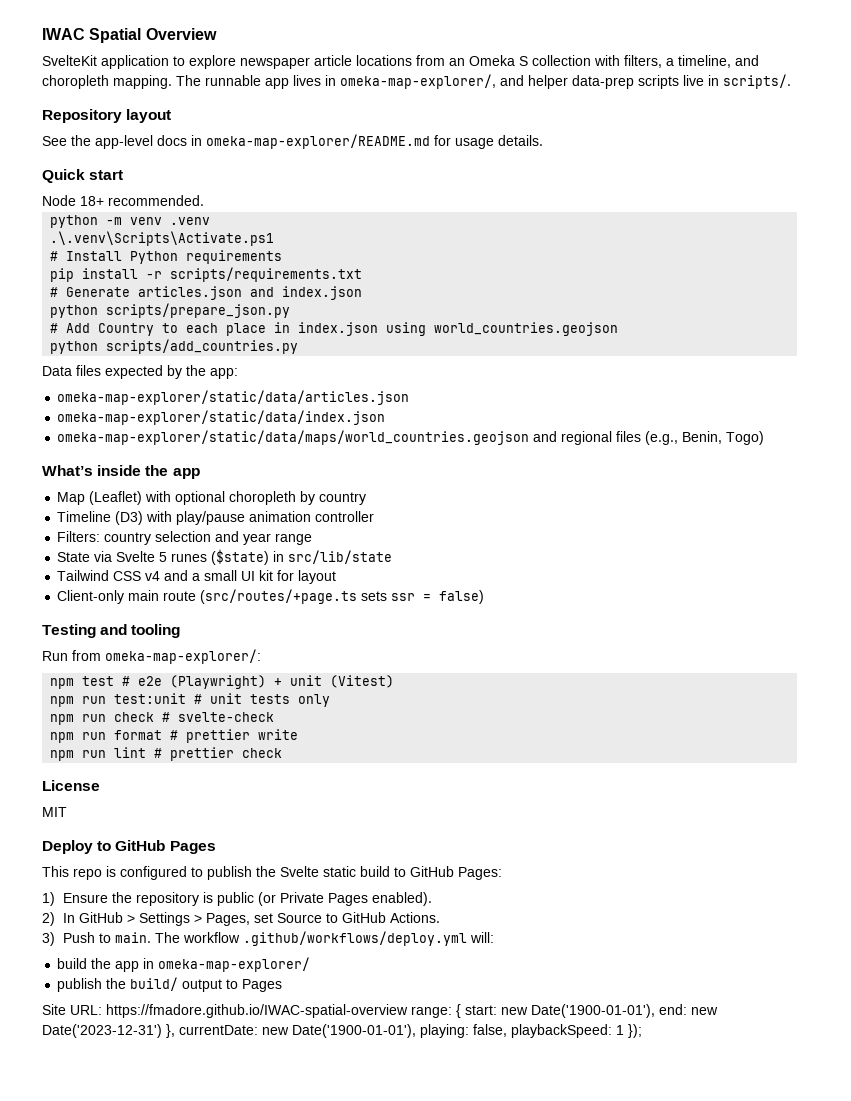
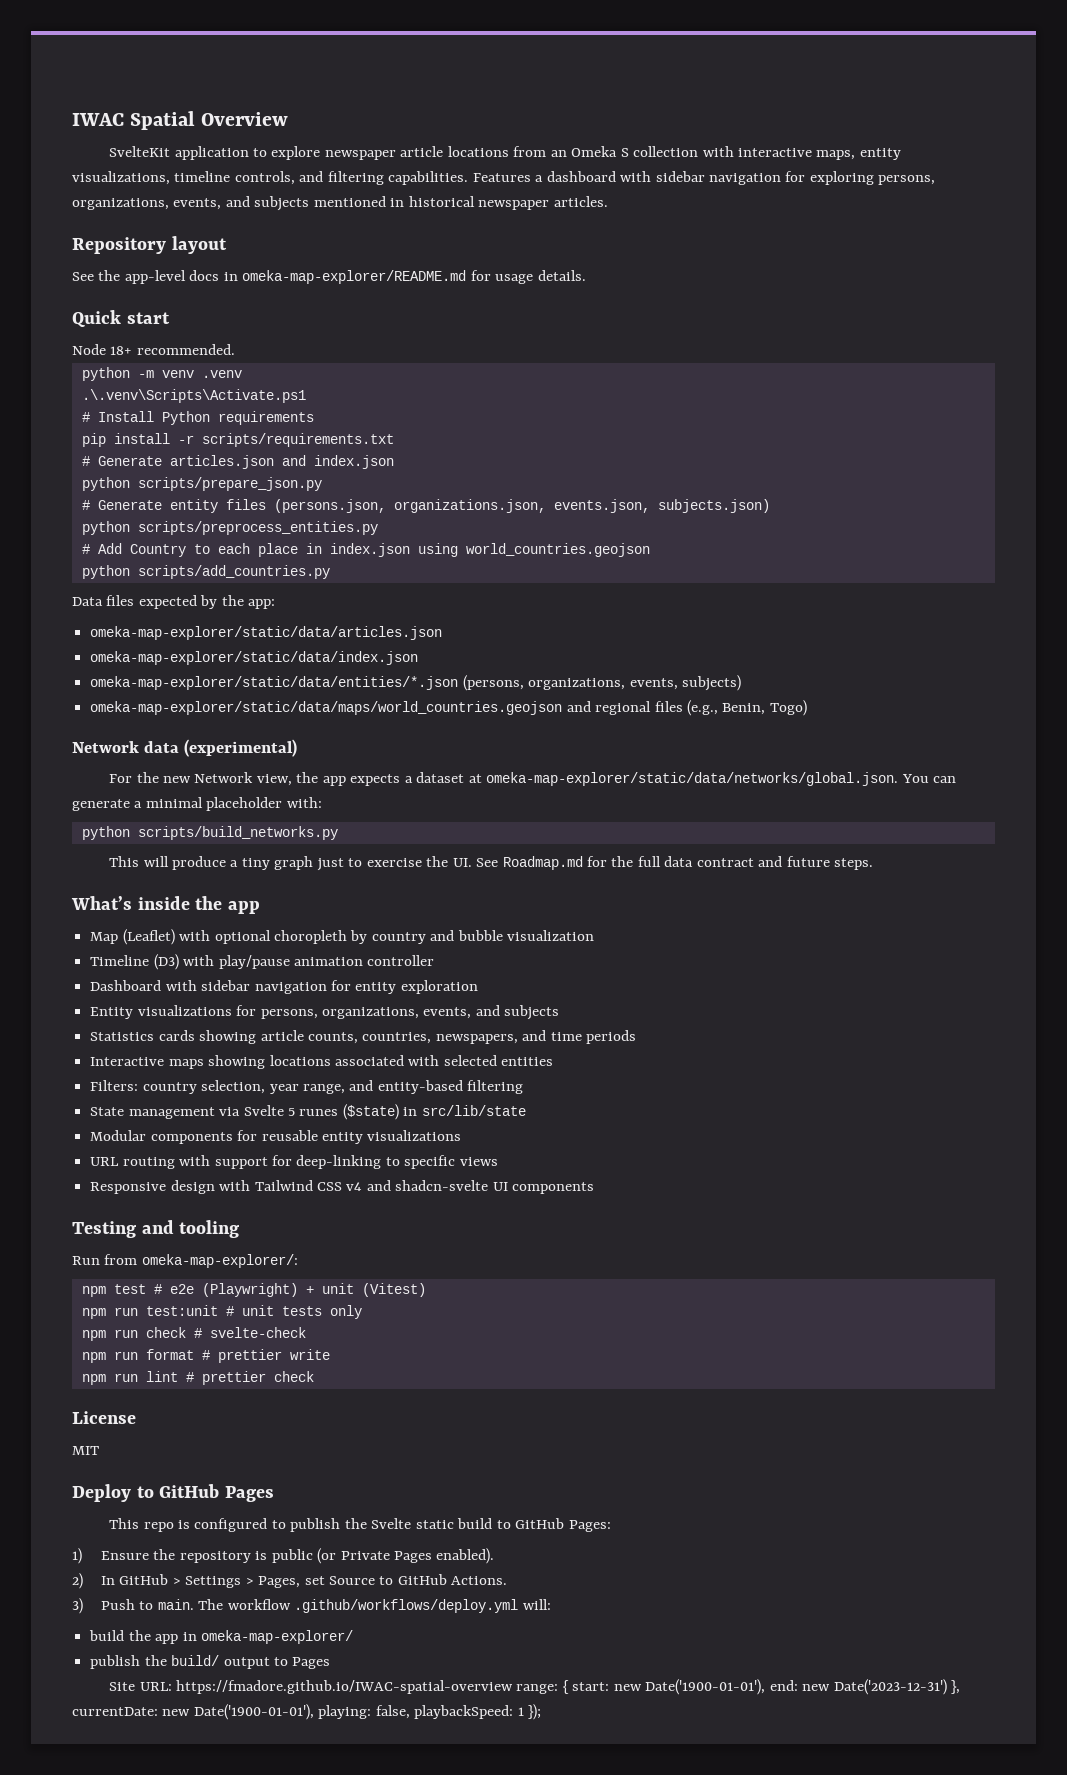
[624,55,759,68] [42,74,791,89] filters, a timeline, and choropleth mapping. The runnable app lives in omeka-map-explorer/, and helper data-prep scripts live in scripts/. -> [737,148,901,160] [72,171,936,185] [72,196,608,211] interactive maps, entity visualizations, timeline controls, and filtering capabilities. Features a dashboard with sidebar navigation for exploring persons, organizations, events, and subjects mentioned in historical newspaper articles.
(291, 310) none -> [81,499,770,513] [81,521,378,535] // # Generate entity files (persons.json, organizations.json, events.json, subjects.json) // python scripts/preprocess_entities.py
(386, 417) none -> [90,675,741,691] // omeka-map-explorer/static/data/entities/*.json (persons, organizations, events, subjects)
(765, 438) none -> [72,739,297,757] [109,772,956,786] [72,797,322,811] [81,826,338,840] [109,856,874,871] // Network data (experimental) // For the new Network view, the app expects a dataset at omeka-map-explorer/static/data/networks/global.json. You can generate a minimal placeholder with: // python scripts/build_networks.py // This will produce a tiny graph just to exercise the UI. See Roadmap.md for the full data contract and future steps.
(367, 498) none -> [430,930,595,941] and bubble visualization
[57,531,313,545] Filters: country selection and year range -> [90,980,478,994] [90,1005,560,1020] [90,1030,637,1044] [90,1055,554,1069] [90,1080,524,1094] Dashboard with sidebar navigation for entity exploration // Entity visualizations for persons, organizations, events, and subjects // Statistics cards showing article counts, countries, newspapers, and time periods // Interactive maps showing locations associated with selected entities // Filters: country selection, year range, and entity-based filtering
(91, 557) none -> [128,1107,215,1119] management
[57,570,337,584] [57,589,485,604] Tailwind CSS v4 and a small UI kit for layout // Client-only main route (src/routes/+page.ts sets ssr = false) -> [90,1130,462,1144] [90,1155,498,1169] [90,1180,595,1194] Modular components for reusable entity visualizations // URL routing with support for deep-linking to specific views // Responsive design with Tailwind CSS v4 and shadcn-svelte UI components

